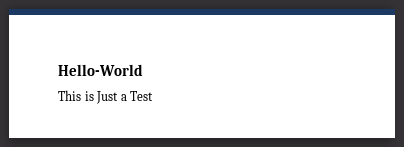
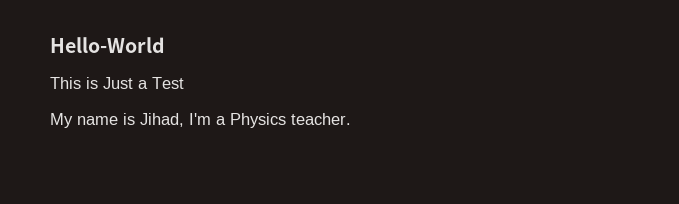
(154, 96) none -> [50,113,351,128] // My name is Jihad, I'm a Physics teacher.

